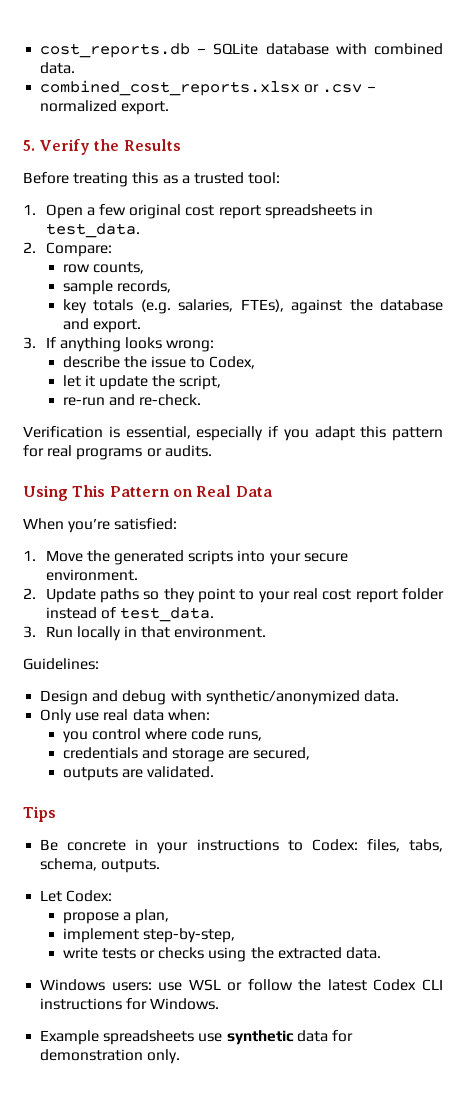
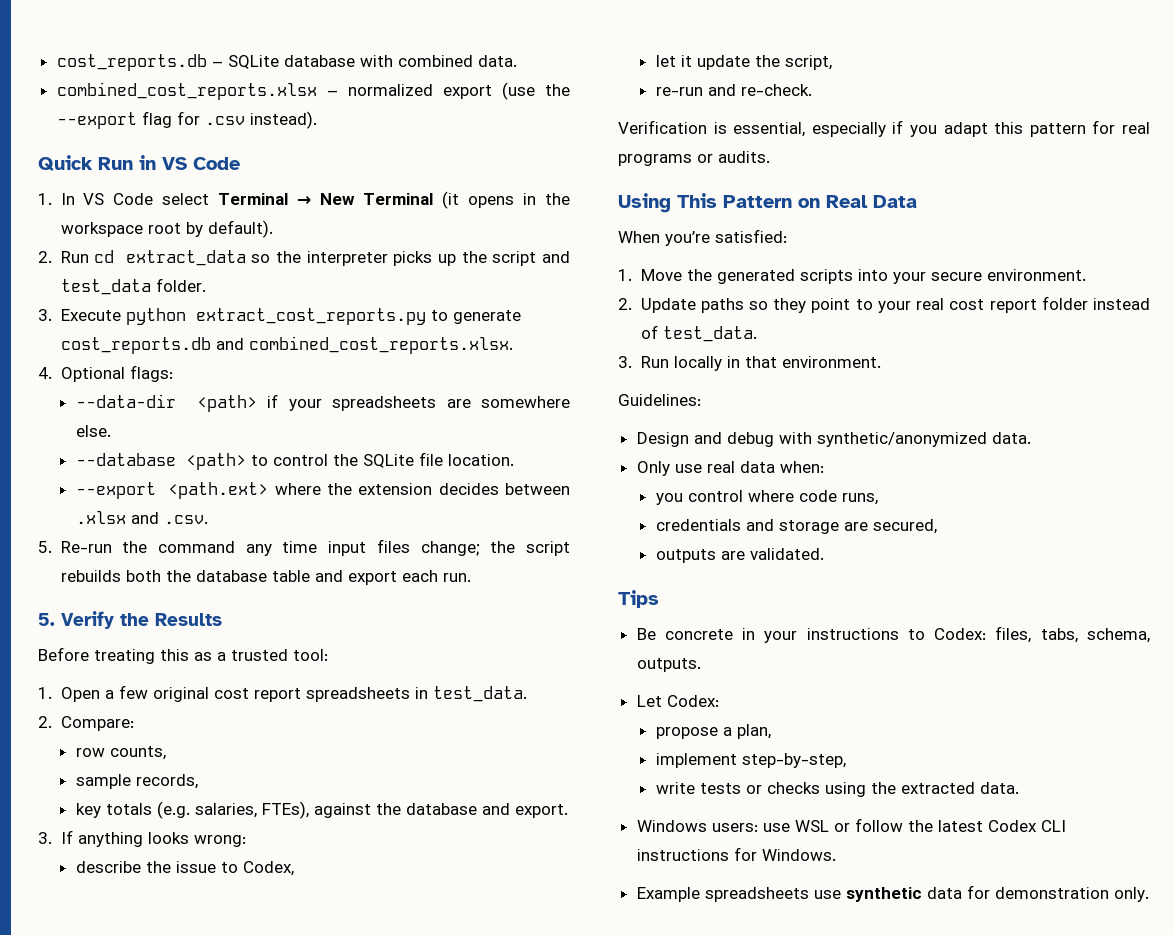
[304,84,376,93] [40,100,170,115] or .csv – normalized export. -> [326,82,570,100] [56,111,317,129] [38,155,240,171] [38,191,570,209] [60,220,273,238] [38,250,570,266] [60,278,206,295] [38,308,521,325] [60,336,513,354] [38,365,173,382] [75,394,570,412] [75,425,111,437] [75,452,514,470] [75,482,570,499] [75,511,208,524] [38,539,570,556] [60,570,471,585] – normalized export (use the --export flag for .csv instead). // Quick Run in VS Code // 1. In VS Code select Terminal → New Terminal (it opens in the workspace root by default). // 2. Run cd extract_data so the interpreter picks up the script and test_data folder. // 3. Execute python extract_cost_reports.py to generate cost_reports.db and combined_cost_reports.xlsx. // 4. Optional flags: // --data-dir <path> if your spreadsheets are somewhere else. // --database <path> to control the SQLite file location. // --export <path.ext> where the extension decides between .xlsx and .csv. // 5. Re-run the command any time input files change; the script rebuilds both the database table and export each run.

